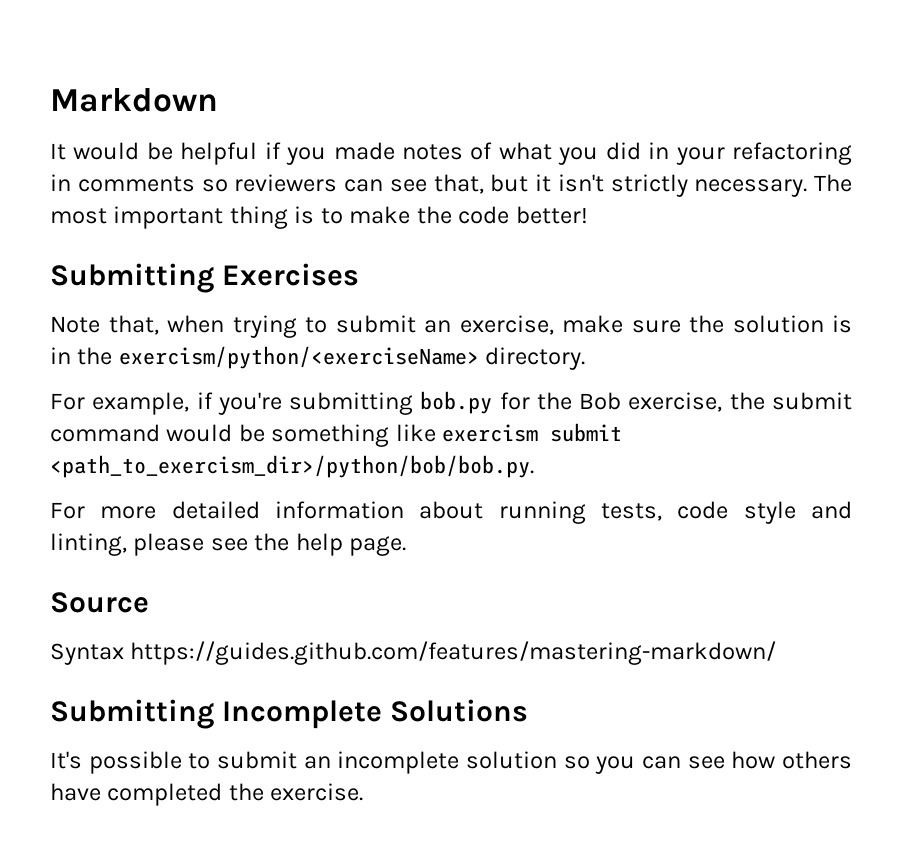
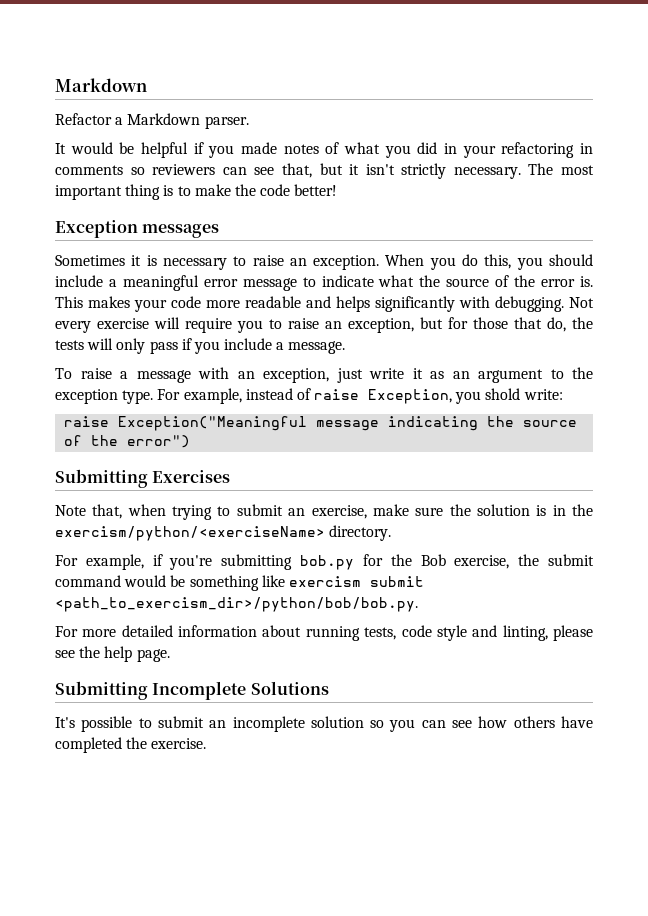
[50,88,218,112] Markdown -> [55,78,147,92] [55,113,249,129] Markdown // Refactor a Markdown parser.
(588, 215) none -> [55,220,220,238] [55,254,593,270] [55,275,593,291] [55,296,594,312] [55,317,593,333] [55,338,346,354] [55,367,593,383] [55,388,563,404] [64,416,578,431] [64,435,191,448] // Exception messages // Sometimes it is necessary to raise an exception. When you do this, you should include a meaningful error message to indicate what the source of the error is. This makes your code more readable and helps significantly with debugging. Not every exercise will require you to raise an exception, but for those that do, the tests will only pass if you include a message. // To raise a message with an exception, just write it as an argument to the exception type. For example, instead of raise Exception, you shold write: // raise Exception("Meaningful message indicating the source of the error")
[50,592,149,613] [50,641,777,665] // Source // Syntax https://guides.github.com/features/mastering-markdown/ -> (170, 655) none

